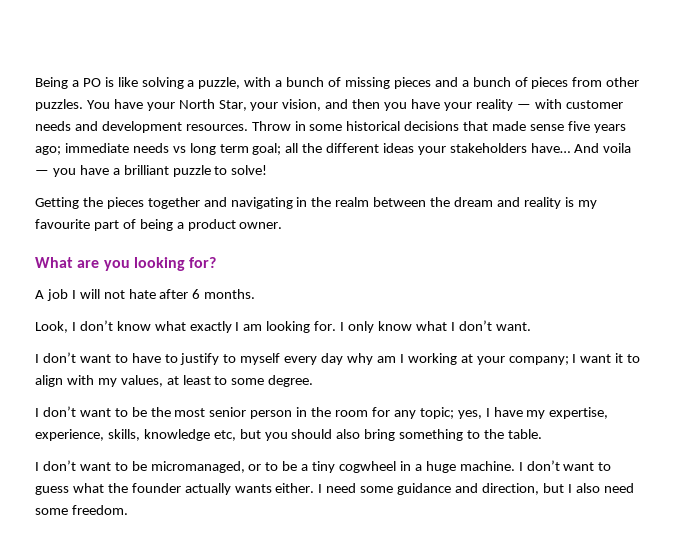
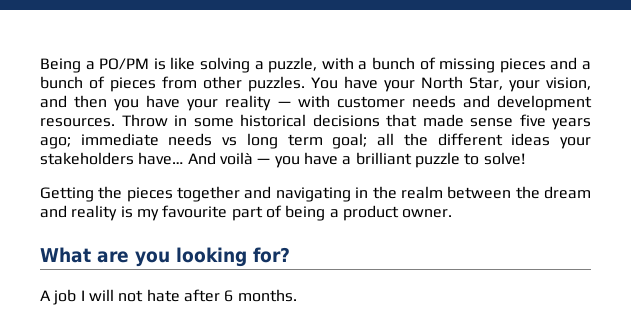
[82,78,101,87] PO -> [99,58,150,70] PO/PM
[602,143,631,153] voila -> [219,152,253,165] voilà
[35,320,531,333] [35,352,641,365] [35,375,314,387] [35,406,609,419] [35,429,542,441] [35,460,612,473] [35,483,634,495] [35,505,128,515] // Look, I don’t know what exactly I am looking for. I only know what I don’t want. // I don’t want to have to justify to myself every day why am I working at your company; I want it to align with my values, at least to some degree. // I don’t want to be the most senior person in the room for any topic; yes, I have my expertise, experience, skills, knowledge etc, but you should also bring something to the table. // I don’t want to be micromanaged, or to be a tiny cogwheel in a huge machine. I don’t want to guess what the founder actually wants either. I need some guidance and direction, but I also need some freedom. -> (297, 295) none

